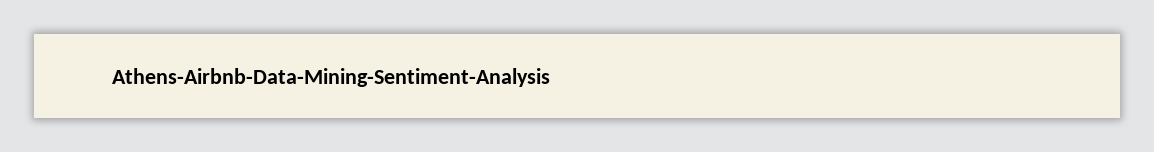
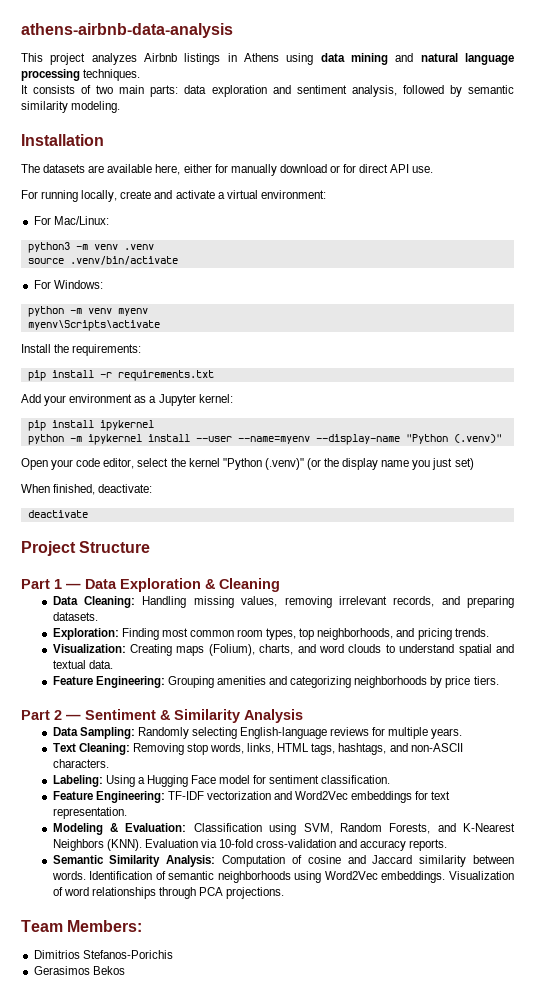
[112,68,550,87] Athens-Airbnb-Data-Mining-Sentiment-Analysis -> [21,23,233,38] [21,53,514,65] [21,69,141,81] [21,85,514,97] [21,101,121,113] [21,134,104,146] [21,164,434,176] [21,190,326,202] [33,216,109,225] [27,242,154,253] [27,256,178,265] [33,280,103,289] [27,306,148,317] [27,320,160,331] [21,344,142,356] [27,370,214,381] [21,394,233,406] [27,420,154,431] [27,434,502,445] [21,458,474,470] [21,484,153,495] [27,510,88,518] [21,541,151,556] [21,578,280,592] [52,596,514,608] [52,612,98,621] [52,628,489,640] [52,644,515,656] [52,660,113,669] [52,676,499,688] [21,709,303,723] [52,727,463,739] [52,743,463,755] [52,759,109,768] [52,775,391,787] [52,791,451,803] [52,807,127,819] [52,823,515,835] [52,839,448,851] [52,855,514,867] [51,871,514,883] [52,887,285,899] [21,920,143,932] [33,950,173,959] [33,966,125,975] athens-airbnb-data-analysis // This project analyzes Airbnb listings in Athens using data mining and natural language processing techniques. // It consists of two main parts: data exploration and sentiment analysis, followed by semantic similarity modeling. // Installation // The datasets are available here, either for manually download or for direct API use. // For running locally, create and activate a virtual environment: // For Mac/Linux: // python3 -m venv .venv // source .venv/bin/activate // For Windows: // python -m venv myenv // myenv\Scripts\activate // Install the requirements: // pip install -r requirements.txt // Add your environment as a Jupyter kernel: // pip install ipykernel // python -m ipykernel install --user --name=myenv --display-name "Python (.venv)" // Open your code editor, select the kernel "Python (.venv)" (or the display name you just set) // When finished, deactivate: // deactivate // Project Structure // Part 1 — Data Exploration & Cleaning // Data Cleaning: Handling missing values, removing irrelevant records, and preparing datasets. // Exploration: Finding most common room types, top neighborhoods, and pricing trends. // Visualization: Creating maps (Folium), charts, and word clouds to understand spatial and textual data. // Feature Engineering: Grouping amenities and categorizing neighborhoods by price tiers. // Part 2 — Sentiment & Similarity Analysis // Data Sampling: Randomly selecting English-language reviews for multiple years. // Text Cleaning: Removing stop words, links, HTML tags, hashtags, and non-ASCII characters. // Labeling: Using a Hugging Face model for sentiment classification. // Feature Engineering: TF-IDF vectorization and Word2Vec embeddings for text representation. // Modeling & Evaluation: Classification using SVM, Random Forests, and K-Nearest Neighbors (KNN). Evaluation via 10-fold cross-validation and accuracy reports. // Semantic Similarity Analysis: Computation of cosine and Jaccard similarity between words. Identification of semantic neighborhoods using Word2Vec embeddings. Visualization of word relationships through PCA projections. // Team Members: // Dimitrios Stefanos-Porichis // Gerasimos Bekos

